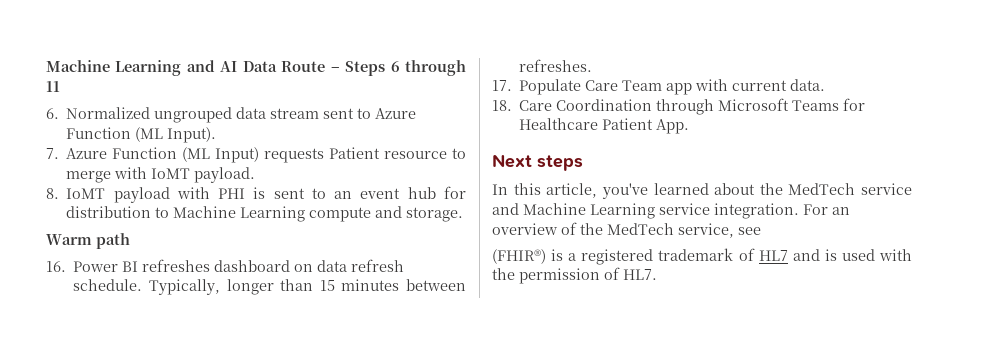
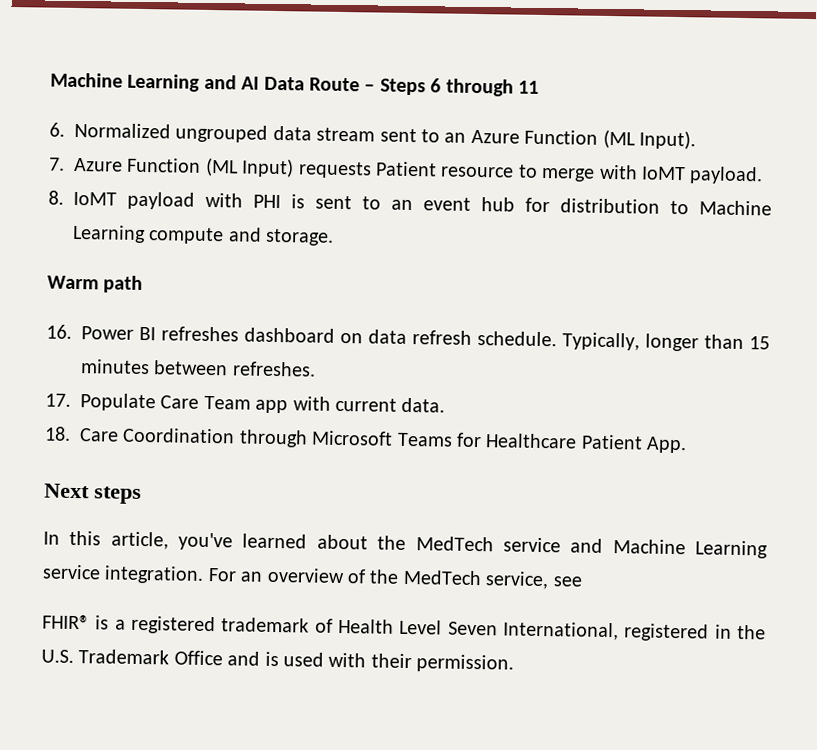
(372, 113) none -> [444,132,467,143] an
[492,249,546,264] (FHIR®) -> [42,614,90,630] FHIR®
[758,249,913,261] [492,267,657,284] HL7 and is used with the permission of HL7. -> [337,618,766,642] [41,649,515,673] Health Level Seven International, registered in the U.S. Trademark Office and is used with their permission.

